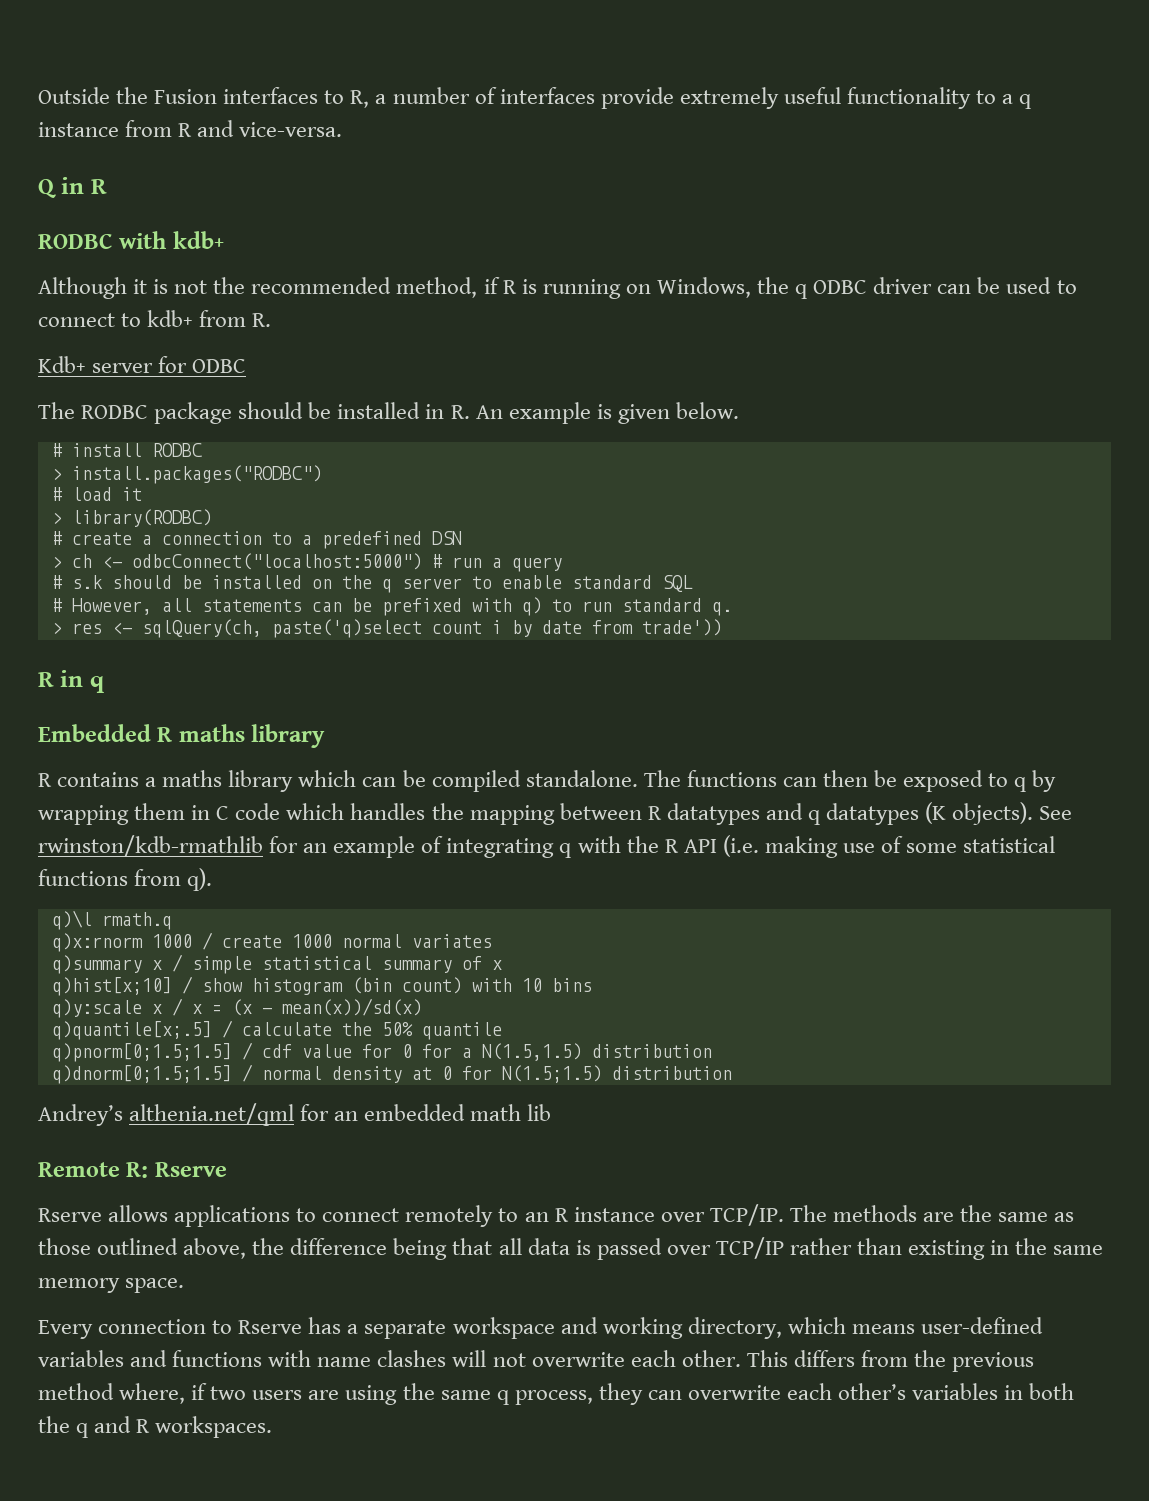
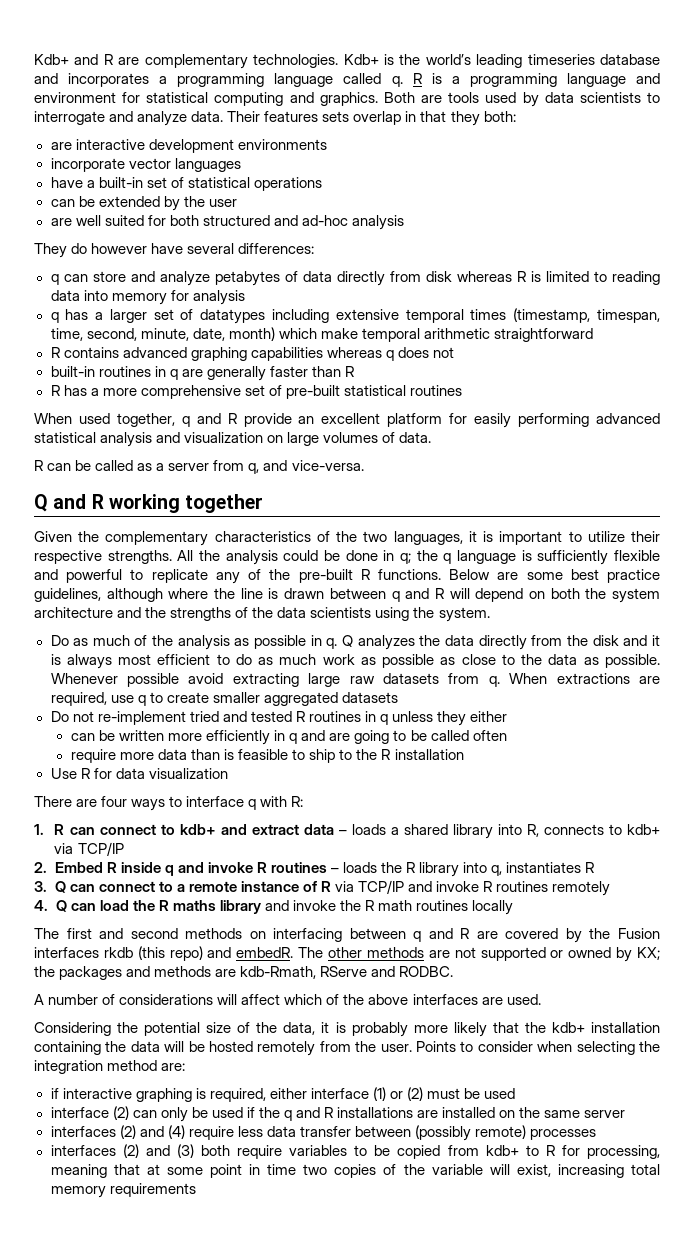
[38,87,1032,109] [38,120,193,137] Outside the Fusion interfaces to R, a number of interfaces provide extremely useful functionality to a q instance from R -> [34,54,661,69] [34,73,660,87] [34,92,660,107] [34,111,516,126] [50,139,327,153] [50,158,241,172] [50,177,322,191] [50,196,237,211] [50,215,404,230] [34,243,315,258] [50,271,660,286] [50,290,245,305] [50,308,660,324] [50,327,593,342] [50,347,454,361] [50,366,354,381] [50,385,462,399] [34,413,660,428] [34,432,432,447] [34,460,260,474] Kdb+ and R are complementary technologies. Kdb+ is the world’s leading timeseries database and incorporates a programming language called q. R is a programming language and environment for statistical computing and graphics. Both are tools used by data scientists to interrogate and analyze data. Their features sets overlap in that they both: // are interactive development environments // incorporate vector languages // have a built-in set of statistical operations // can be extended by the user // are well suited for both structured and ad-hoc analysis // They do however have several differences: // q can store and analyze petabytes of data directly from disk whereas R is limited to reading data into memory for analysis // q has a larger set of datatypes including extensive temporal times (timestamp, timespan, time, second, minute, date, month) which make temporal arithmetic straightforward // R contains advanced graphing capabilities whereas q does not // built-in routines in q are generally faster than R // R has a more comprehensive set of pre-built statistical routines // When used together, q and R provide an excellent platform for easily performing advanced statistical analysis and visualization on large volumes of data. // R can be called as a server from q,
[60,177,107,194] [38,231,224,249] [38,277,1077,299] [38,310,272,327] [38,356,247,373] [38,402,739,424] [51,443,202,457] [51,465,322,484] [51,487,142,501] [51,509,212,527] [51,531,462,549] [51,553,562,572] [51,575,693,593] [51,597,732,616] [51,619,722,638] [38,670,104,693] [38,724,326,748] [38,770,1057,792] [38,802,1073,825] [38,835,1056,858] [38,868,213,891] [51,910,172,930] [51,932,492,952] [51,954,502,974] [51,976,592,996] [51,998,422,1018] [51,1020,502,1040] [51,1042,712,1062] [51,1064,732,1084] [38,1103,552,1126] [38,1162,227,1178] [38,1204,1075,1227] [38,1237,1104,1260] [38,1278,185,1293] [38,1317,1043,1339] [38,1350,1035,1372] [38,1383,1075,1405] [38,1416,273,1438] in R // RODBC with kdb+ // Although it is not the recommended method, if R is running on Windows, the q ODBC driver can be used to connect to kdb+ from R. // Kdb+ server for ODBC // The RODBC package should be installed in R. An example is given below. // # install RODBC // > install.packages("RODBC") // # load it // > library(RODBC) // # create a connection to a predefined DSN // > ch <- odbcConnect("localhost:5000") # run a query // # s.k should be installed on the q server to enable standard SQL // # However, all statements can be prefixed with q) to run standard q. // > res <- sqlQuery(ch, paste('q)select count i by date from trade')) // R in q // Embedded R maths library // R contains a maths library which can be compiled standalone. The functions can then be exposed to q by wrapping them in C code which handles the mapping between R datatypes and q datatypes (K objects). See rwinston/kdb-rmathlib for an example of integrating q with the R API (i.e. making use of some statistical functions from q). // q)\l rmath.q // q)x:rnorm 1000 / create 1000 normal variates // q)summary x / simple statistical summary of x // q)hist[x;10] / show histogram (bin count) with 10 bins // q)y:scale x / x = (x - mean(x))/sd(x) // q)quantile[x;.5] / calculate the 50% quantile // q)pnorm[0;1.5;1.5] / cdf value for 0 for a N(1.5,1.5) distribution // q)dnorm[0;1.5;1.5] / normal density at 0 for N(1.5;1.5) distribution // Andrey’s althenia.net/qml for an embedded math lib // Remote R: Rserve // Rserve allows applications to connect remotely to an R instance over TCP/IP. The methods are the same as those outlined above, the difference being that all data is passed over TCP/IP rather than existing in the same memory space. // Every connection to Rserve has a separate workspace and working directory, which means user-defined variables and functions with name clashes will not overwrite each other. This differs from the previous method where, if two users are using the same q process, they can overwrite each other’s variables in both the q and R workspaces. -> [53,494,264,513] [34,531,661,546] [34,550,661,565] [34,569,660,584] [34,588,660,603] [34,607,490,622] [50,635,660,650] [50,654,660,669] [50,673,661,687] [50,692,398,706] [50,711,508,726] [70,730,507,745] [70,749,464,763] [50,768,228,779] [34,796,304,811] [34,824,660,839] [54,842,124,856] [34,862,595,877] [34,880,611,896] [34,900,514,915] [34,928,660,943] [34,946,661,962] [34,966,454,980] [34,994,541,1005] [34,1022,660,1037] [34,1041,660,1056] [34,1060,186,1074] [50,1087,516,1102] [50,1106,626,1122] [50,1125,597,1141] [50,1144,661,1159] [50,1164,661,1178] [50,1183,196,1198] and R working together // Given the complementary characteristics of the two languages, it is important to utilize their respective strengths. All the analysis could be done in q; the q language is sufficiently flexible and powerful to replicate any of the pre-built R functions. Below are some best practice guidelines, although where the line is drawn between q and R will depend on both the system architecture and the strengths of the data scientists using the system. // Do as much of the analysis as possible in q. Q analyzes the data directly from the disk and it is always most efficient to do as much work as possible as close to the data as possible. Whenever possible avoid extracting large raw datasets from q. When extractions are required, use q to create smaller aggregated datasets // Do not re-implement tried and tested R routines in q unless they either // can be written more efficiently in q and are going to be called often // require more data than is feasible to ship to the R installation // Use R for data visualization // There are four ways to interface q with R: // 1. R can connect to kdb+ and extract data – loads a shared library into R, connects to kdb+ via TCP/IP // 2. Embed R inside q and invoke R routines – loads the R library into q, instantiates R // 3. Q can connect to a remote instance of R via TCP/IP and invoke R routines remotely // 4. Q can load the R maths library and invoke the R math routines locally // The first and second methods on interfacing between q and R are covered by the Fusion interfaces rkdb (this repo) and embedR. The other methods are not supported or owned by KX; the packages and methods are kdb-Rmath, RServe and RODBC. // A number of considerations will affect which of the above interfaces are used. // Considering the potential size of the data, it is probably more likely that the kdb+ installation containing the data will be hosted remotely from the user. Points to consider when selecting the integration method are: // if interactive graphing is required, either interface (1) or (2) must be used // interface (2) can only be used if the q and R installations are installed on the same server // interfaces (2) and (4) require less data transfer between (possibly remote) processes // interfaces (2) and (3) both require variables to be copied from kdb+ to R for processing, meaning that at some point in time two copies of the variable will exist, increasing total memory requirements

